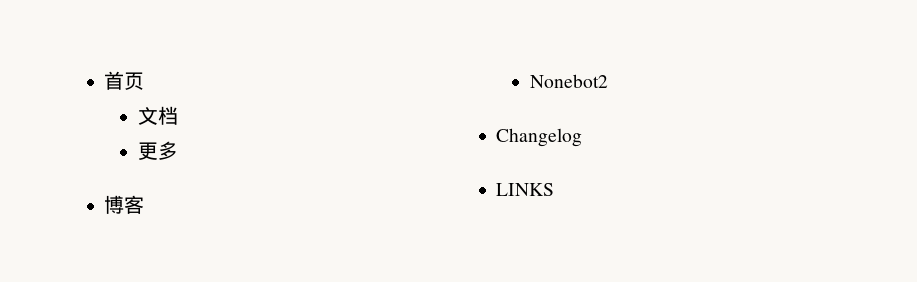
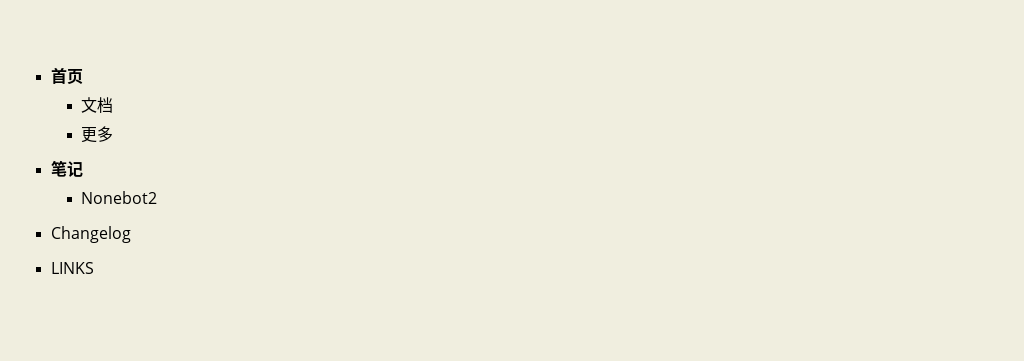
[104,195,145,214] 博客 -> [50,160,83,177] 笔记

